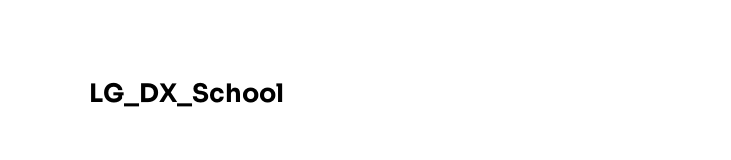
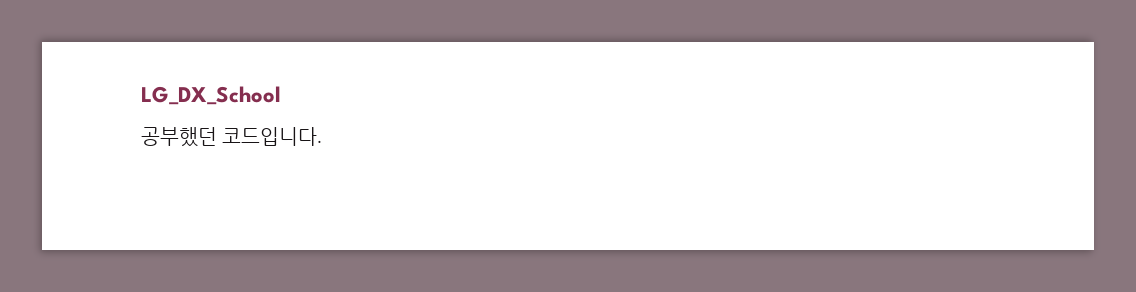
(284, 94) none -> [141,127,323,147] // 공부했던 코드입니다.

